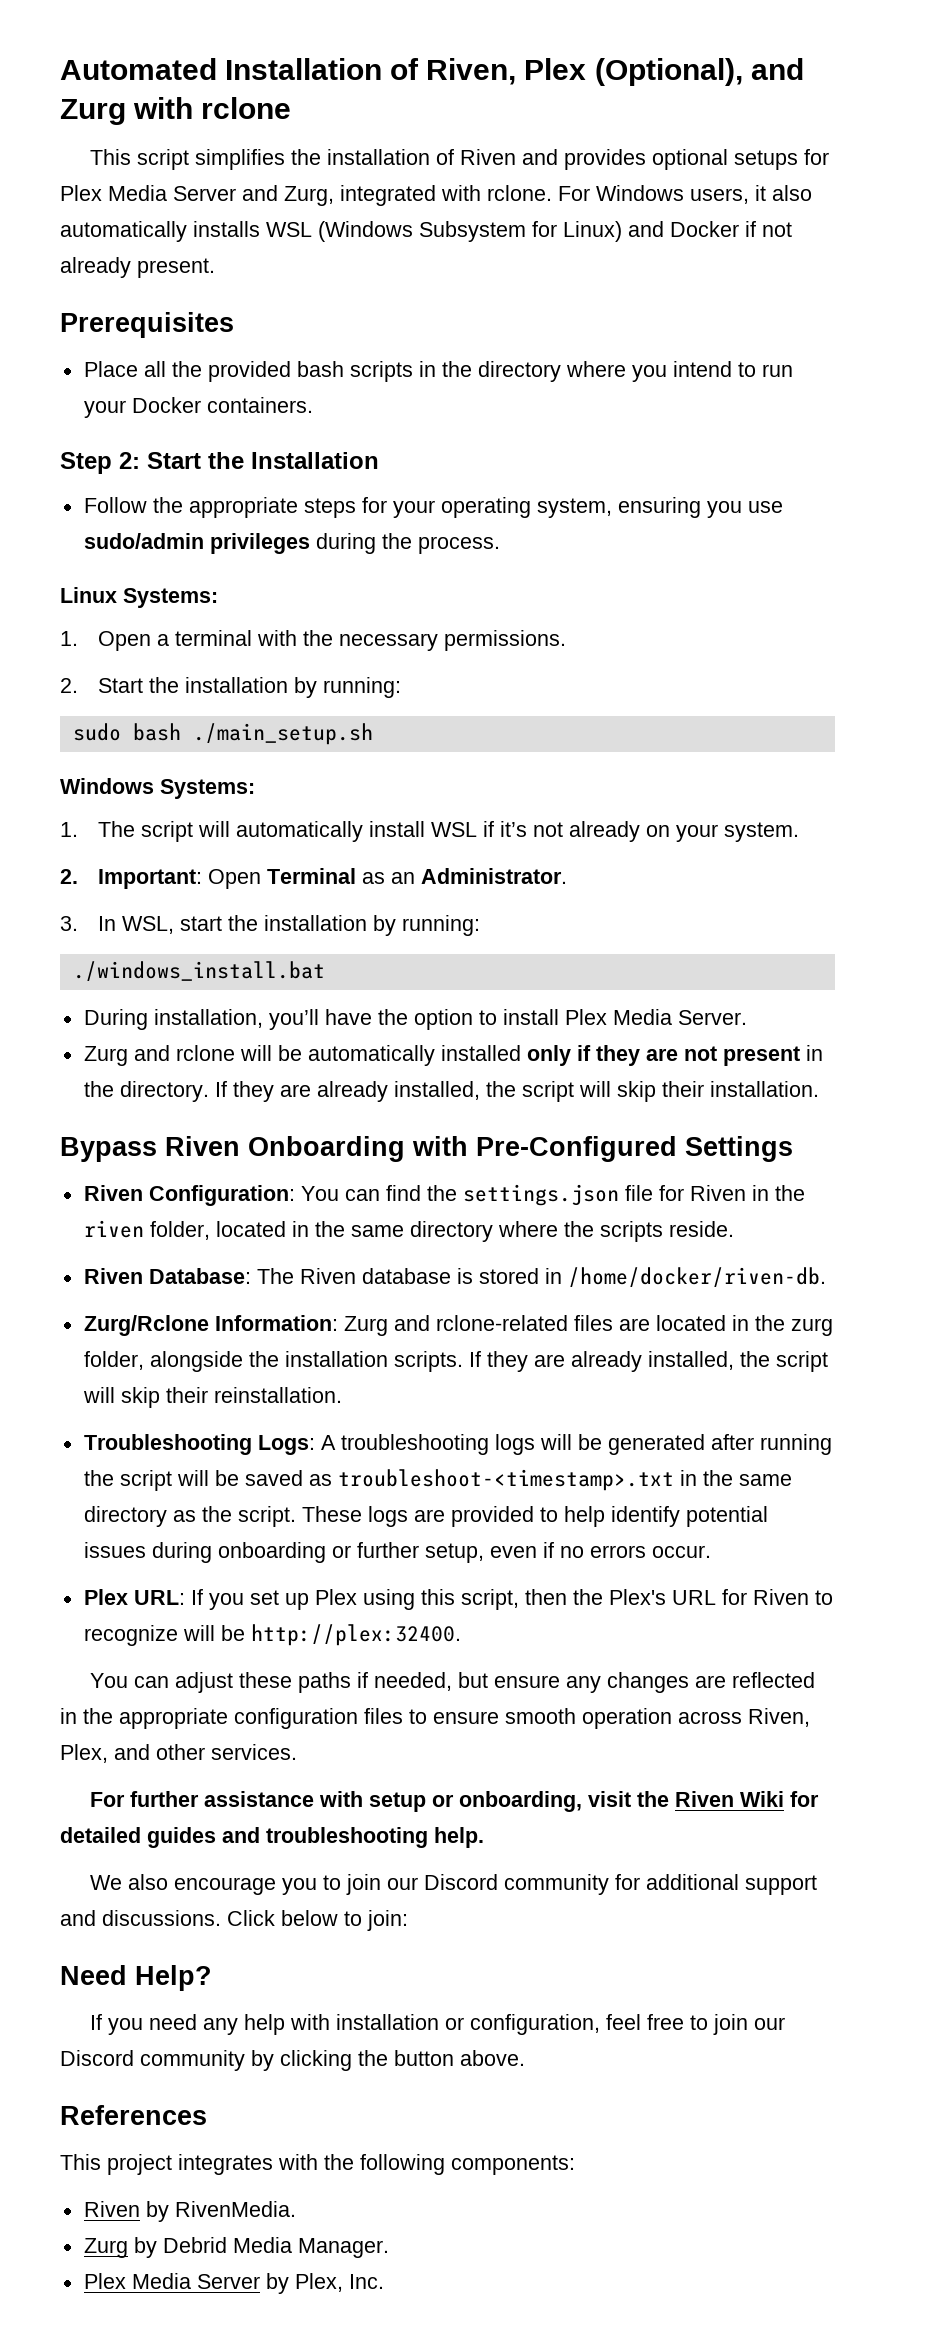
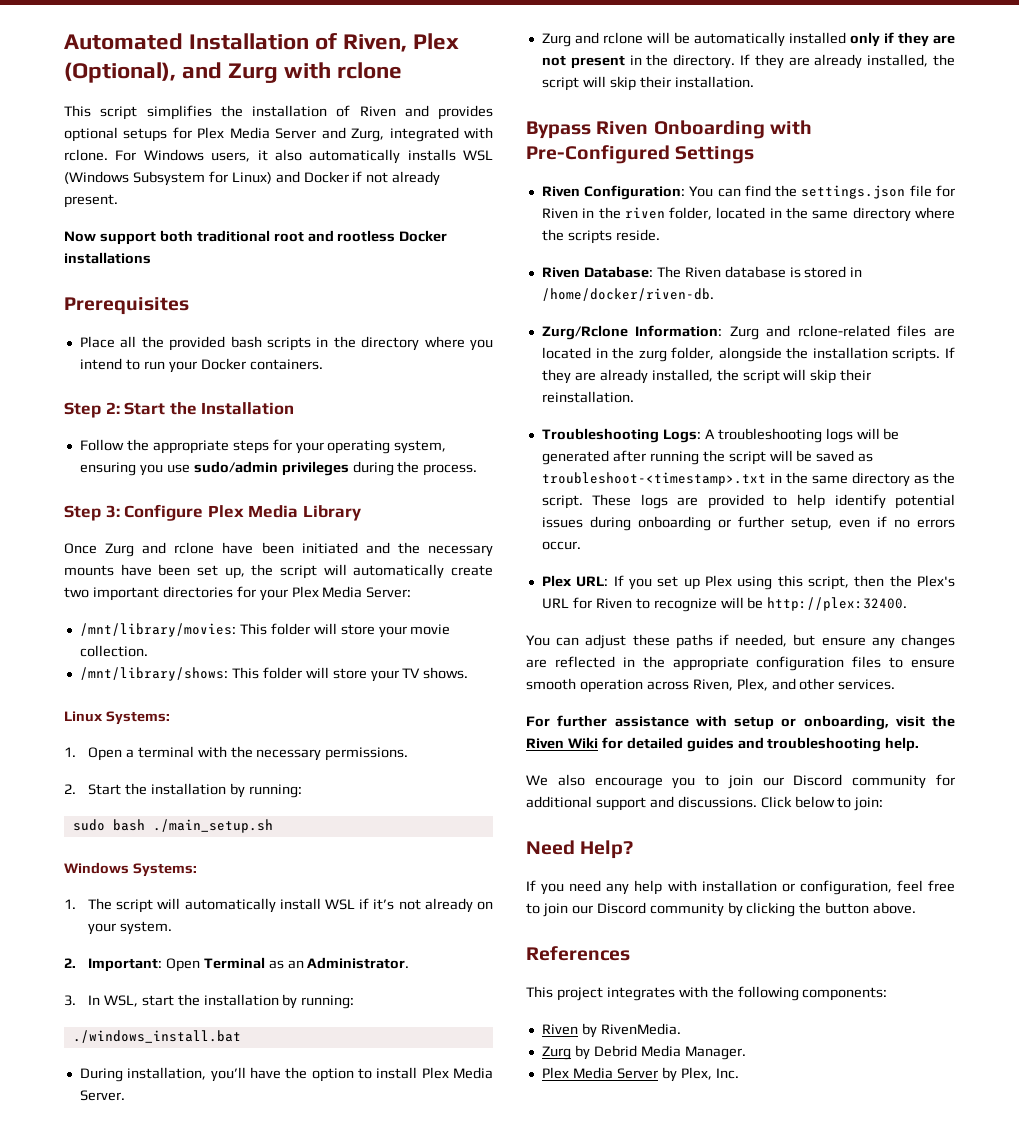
(215, 268) none -> [64,230,448,245] [64,252,151,264] // Now support both traditional root and rootless Docker installations
(500, 545) none -> [64,504,361,521] [64,542,493,557] [64,564,493,579] [64,586,412,601] [79,623,451,638] [79,645,148,657] [79,667,469,682] // Step 3: Configure Plex Media Library // Once Zurg and rclone have been initiated and the necessary mounts have been set up, the script will automatically create two important directories for your Plex Media Server: // /mnt/library/movies: This folder will store your movie collection. // /mnt/library/shows: This folder will store your TV shows.

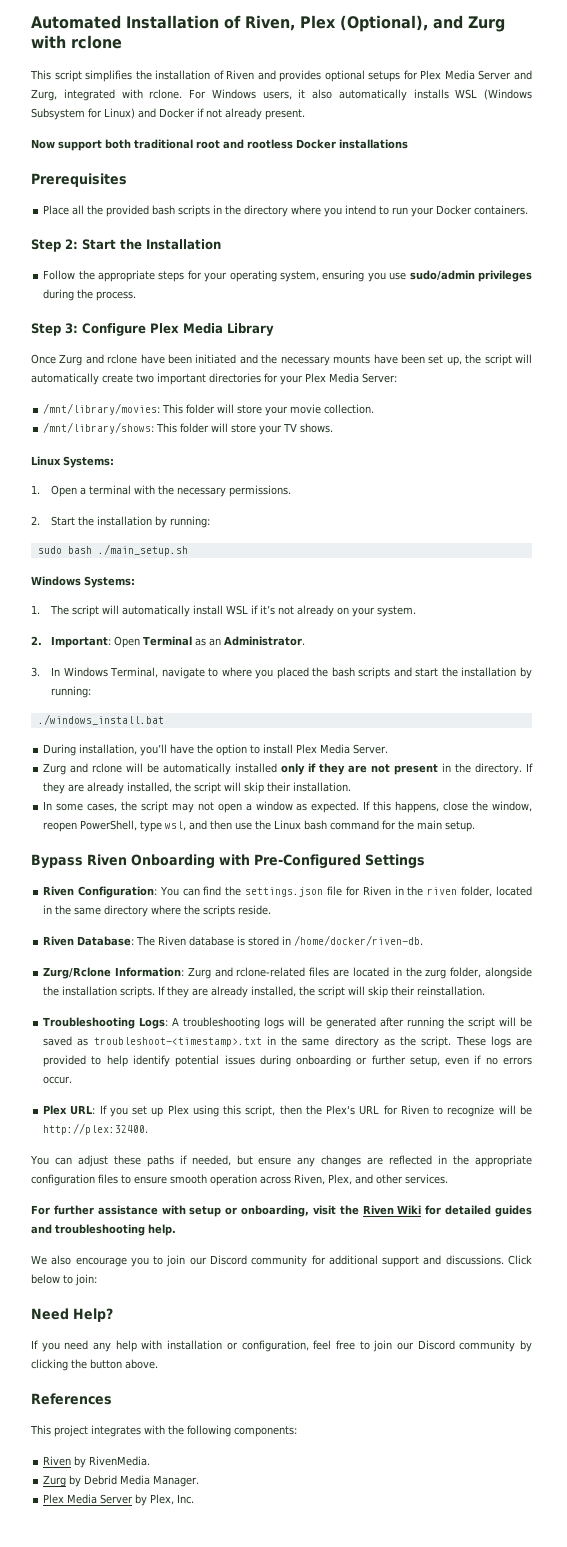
[103,995,138,1007] WSL, -> [63,667,412,679] Windows Terminal, navigate to where you placed the bash scripts and
(754, 82) none -> [43,801,532,813] [43,820,476,832] // In some cases, the script may not open a window as expected. If this happens, close the window, reopen PowerShell, type wsl, and then use the Linux bash command for the main setup.

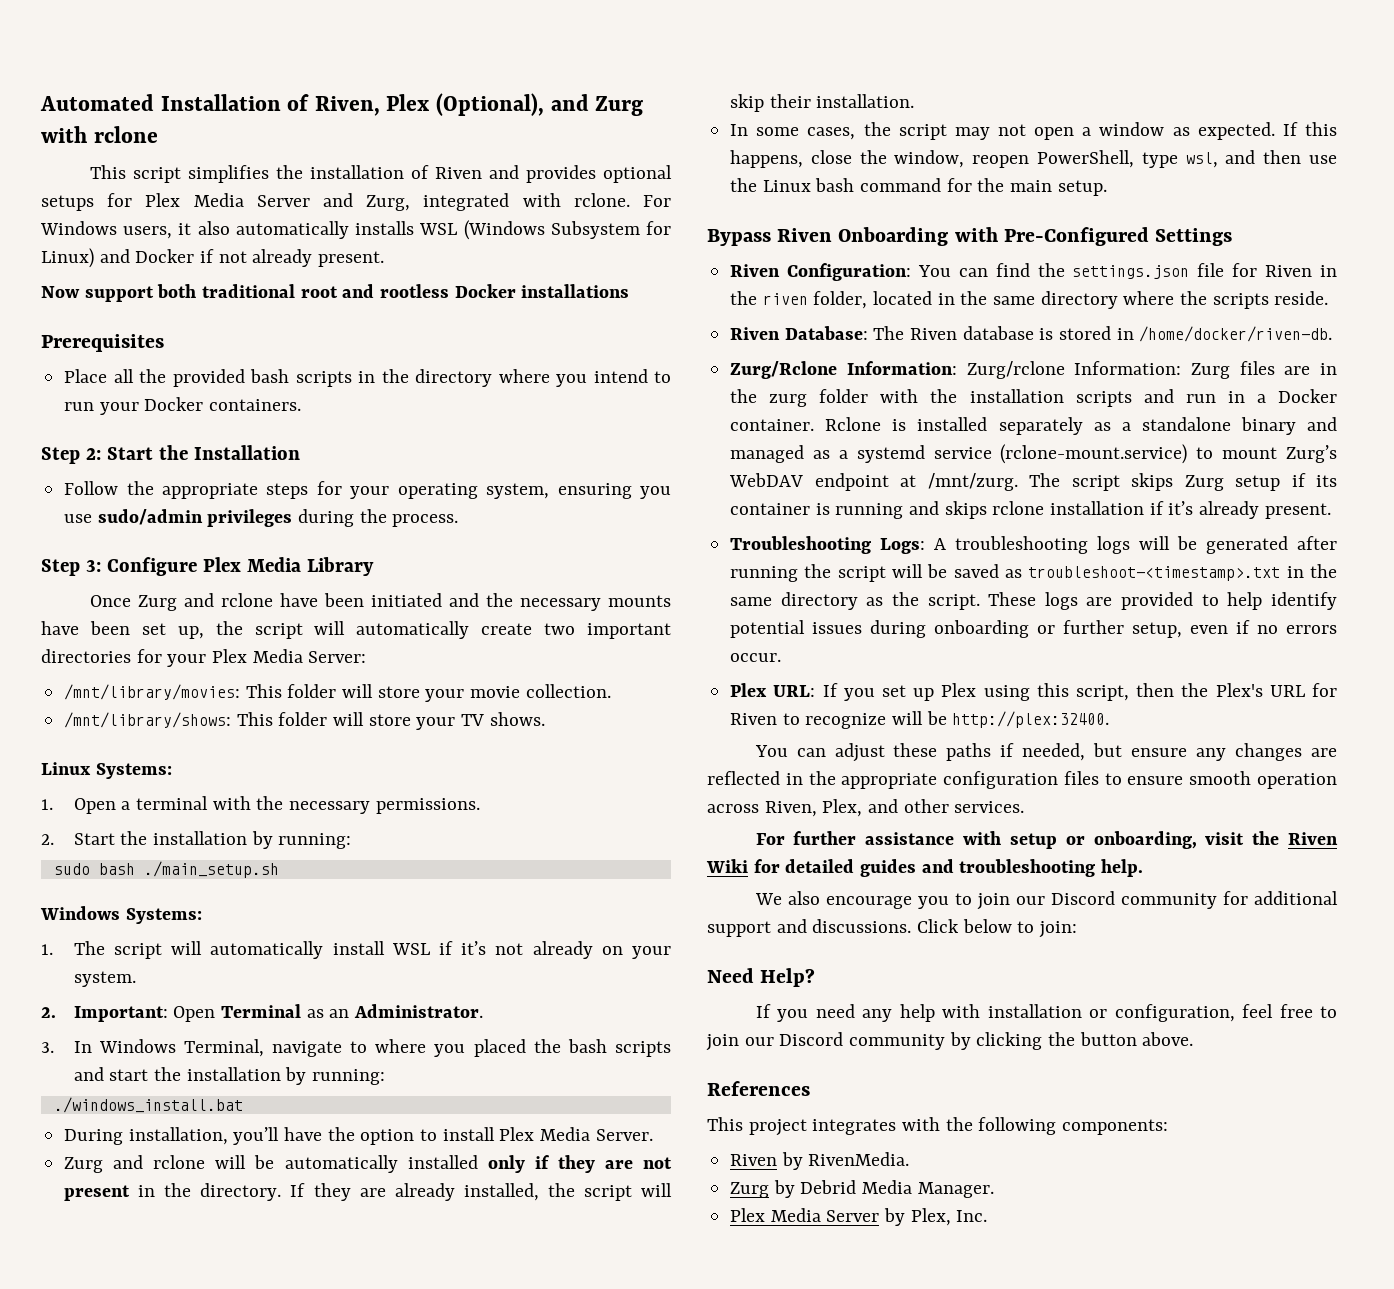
[187,967,306,979] Zurg and rclone-related -> [966,361,1230,379] Zurg/rclone Information: Zurg
[352,967,389,977] located -> (1311, 370) none
[450,967,532,979] [43,986,486,998] folder, alongside the installation scripts. If they are already installed, the script will skip their reinstallation. -> [819,389,1337,407] [730,417,1337,435] [730,444,1337,464] [729,473,1337,491] [730,501,1331,519] folder with the installation scripts and run in a Docker container. Rclone is installed separately as a standalone binary and managed as a systemd service (rclone-mount.service) to mount Zurg’s WebDAV endpoint at /mnt/zurg. The script skips Zurg setup if its container is running and skips rclone installation if it’s already present.

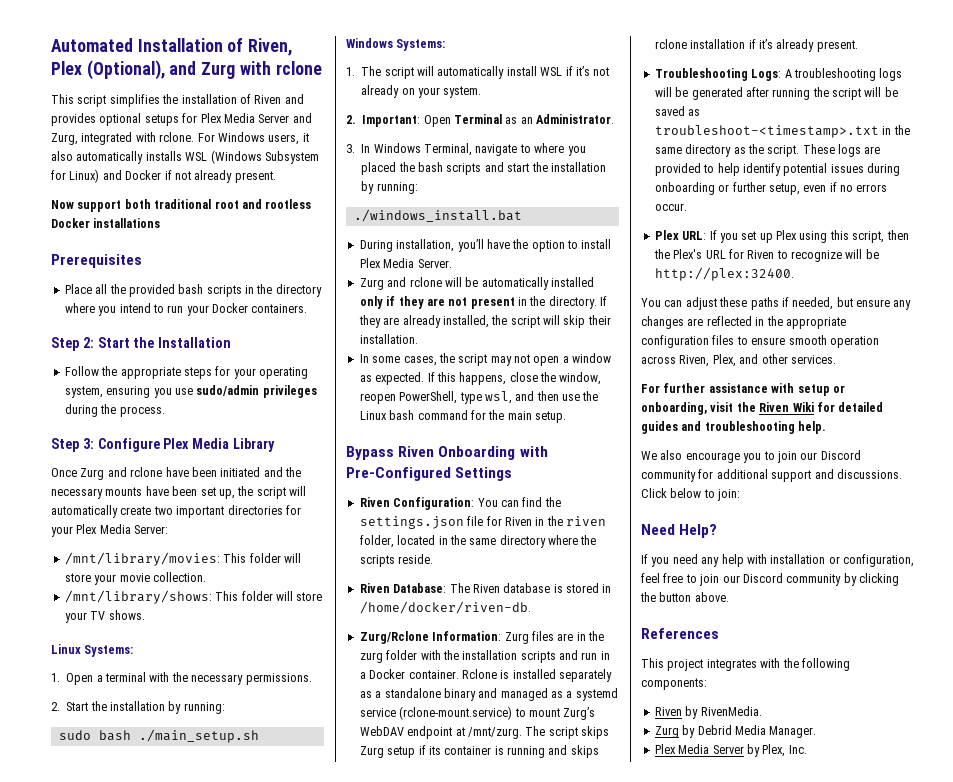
[966,361,1182,379] Zurg/rclone Information: -> (502, 636) none

